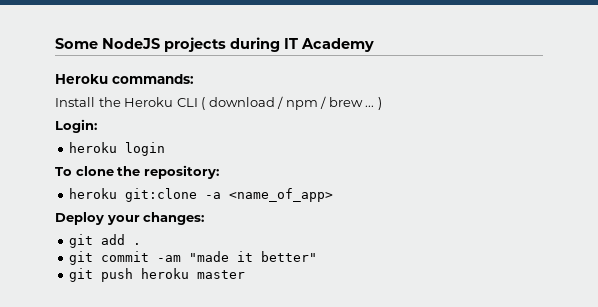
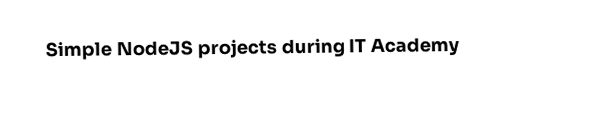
[55,38,98,49] Some -> [45,41,112,61] Simple
[55,74,194,84] [55,96,382,110] [55,119,97,133] [69,142,166,156] [55,165,219,179] [69,188,334,202] [55,212,205,225] [69,234,142,248] [69,251,318,265] [69,268,246,282] // Heroku commands: // Install the Heroku CLI ( download / npm / brew ... ) // Login: // heroku login // To clone the repository: // heroku git:clone -a <name_of_app> // Deploy your changes: // git add . // git commit -am "made it better" // git push heroku master -> (461, 46) none

